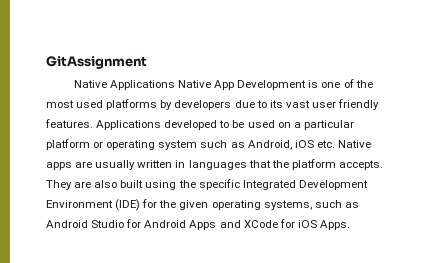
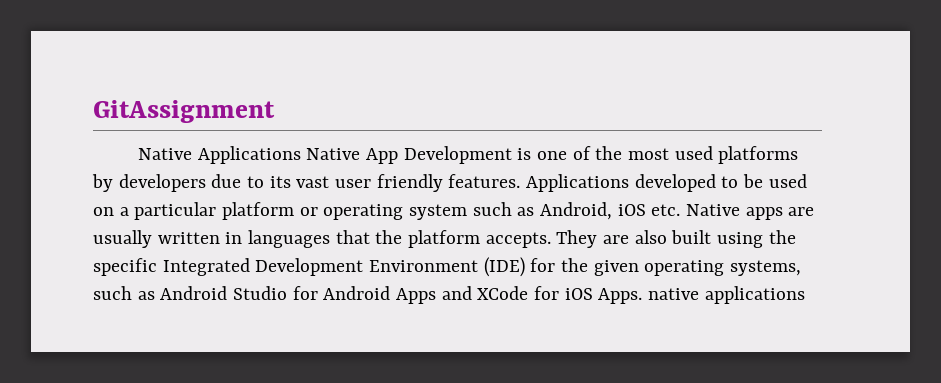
(350, 225) none -> [648,286,805,304] native applications

